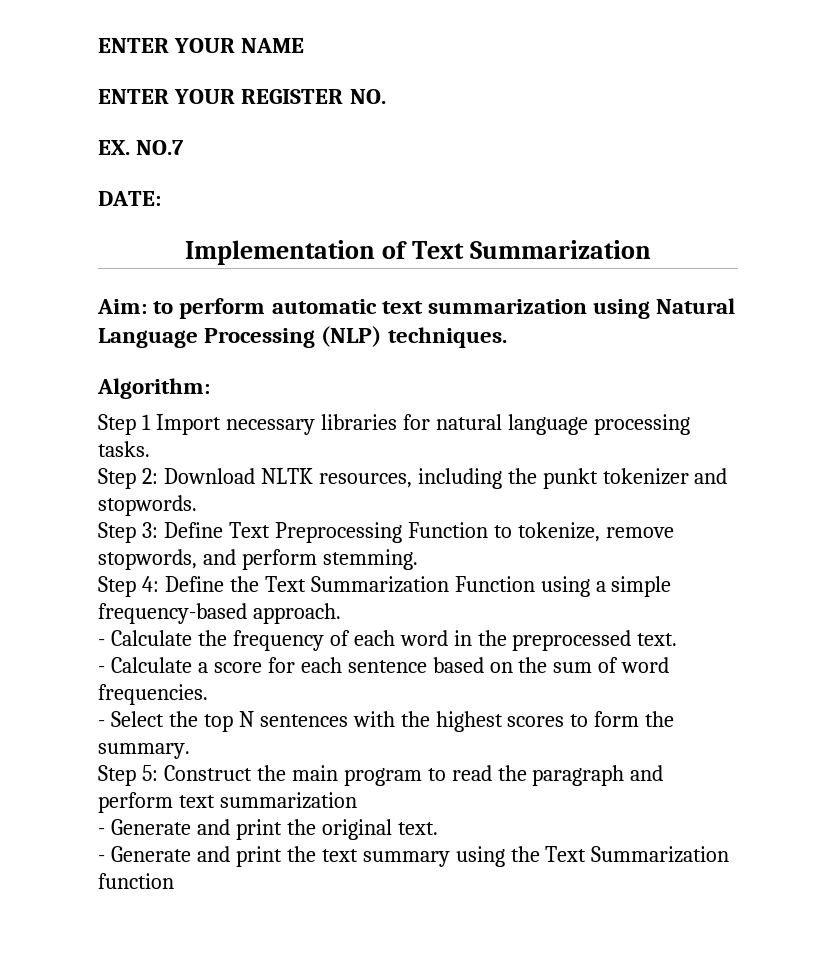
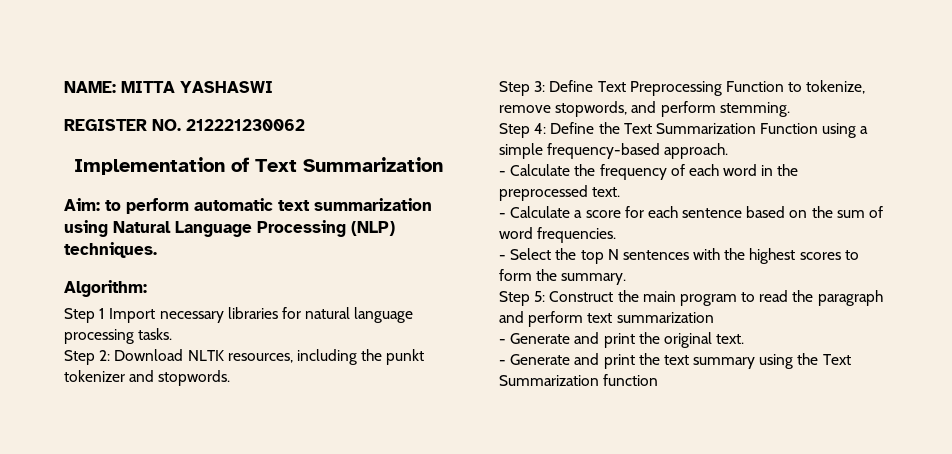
[98,38,305,53] [98,89,236,104] ENTER YOUR NAME // ENTER YOUR -> [64,81,273,93] NAME: MITTA YASHASWI //
[98,140,185,155] [98,191,161,206] // EX. NO.7 // DATE: -> [186,119,305,131] 212221230062

